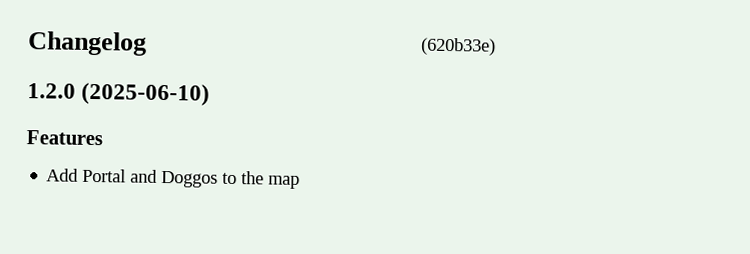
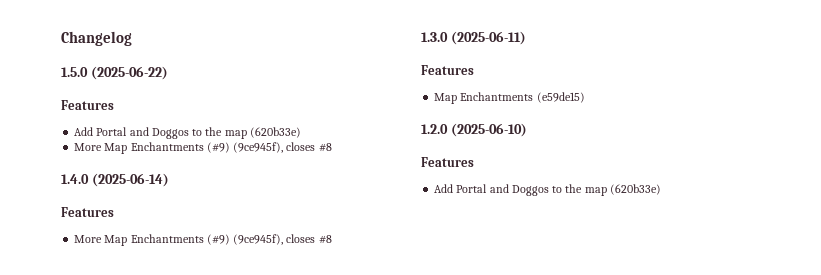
(147, 43) none -> [61,66,168,80] [61,100,114,110] [74,127,301,139] [74,142,332,154] [61,173,169,187] [61,207,114,217] [74,234,332,246] [421,31,526,45] [421,65,474,75] [434,92,585,104] // 1.5.0 (2025-06-22) // Features // Add Portal and Doggos to the map (620b33e) // More Map Enchantments (#9) (9ce945f), closes #8 // 1.4.0 (2025-06-14) // Features // More Map Enchantments (#9) (9ce945f), closes #8 // 1.3.0 (2025-06-11) // Features // Map Enchantments (e59de15)

